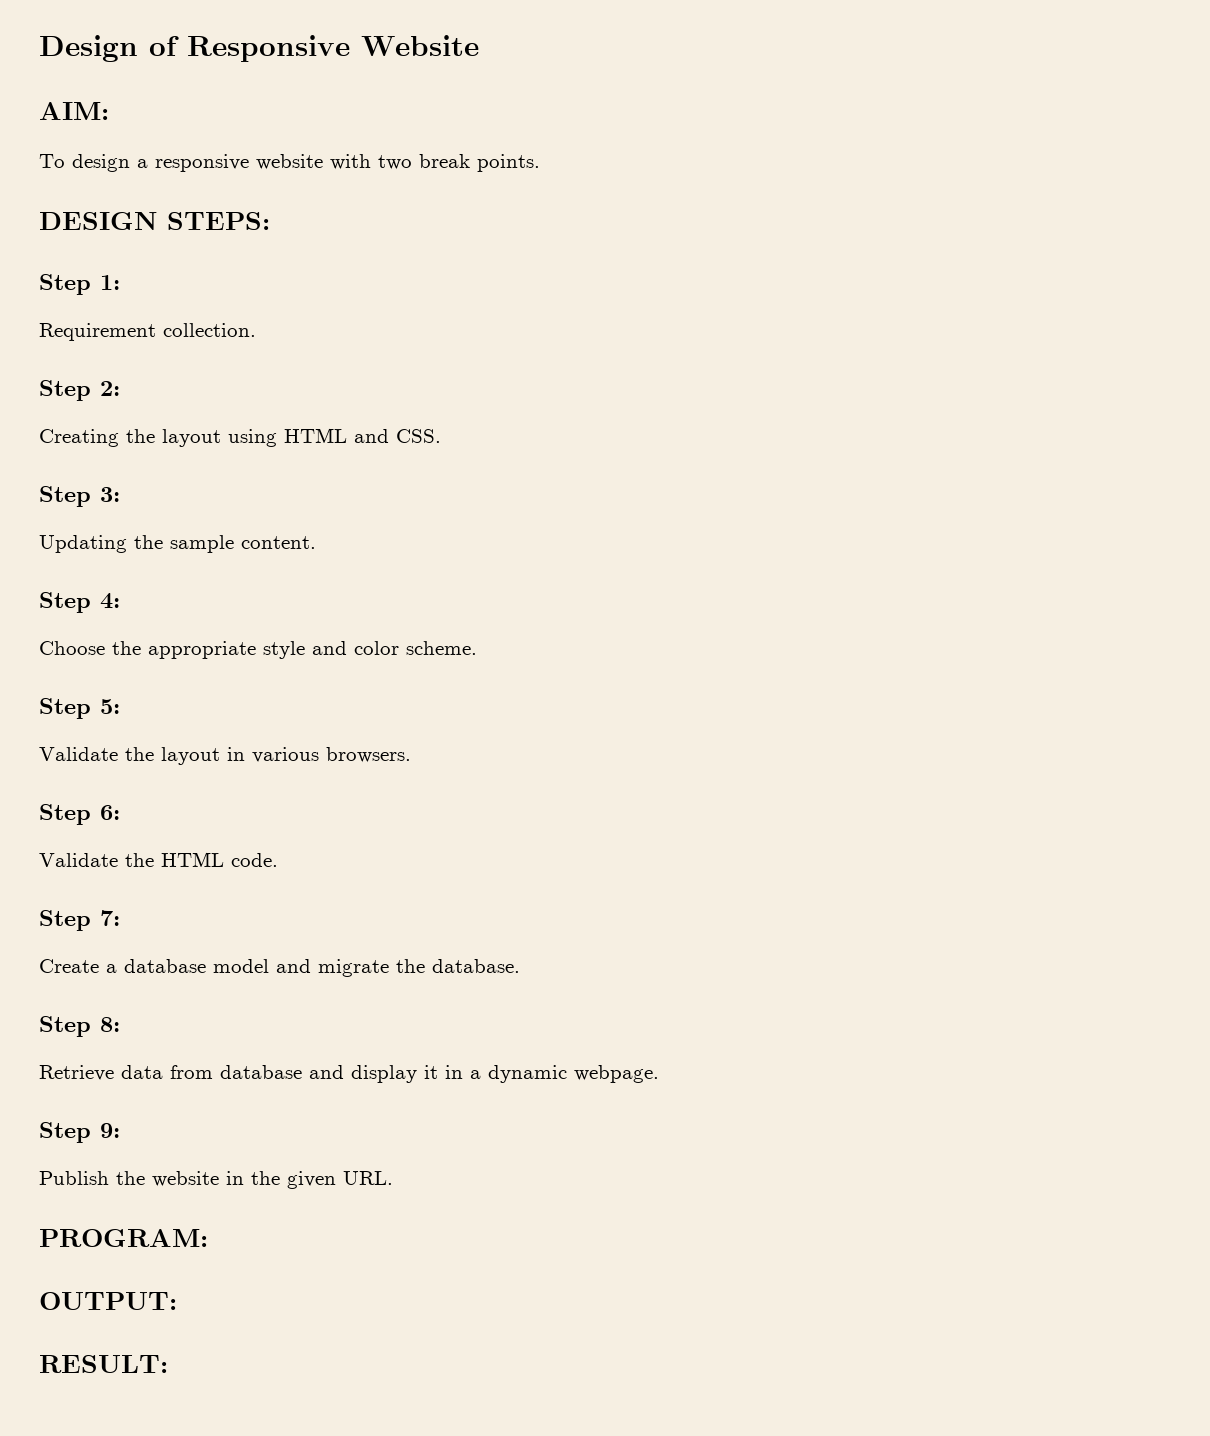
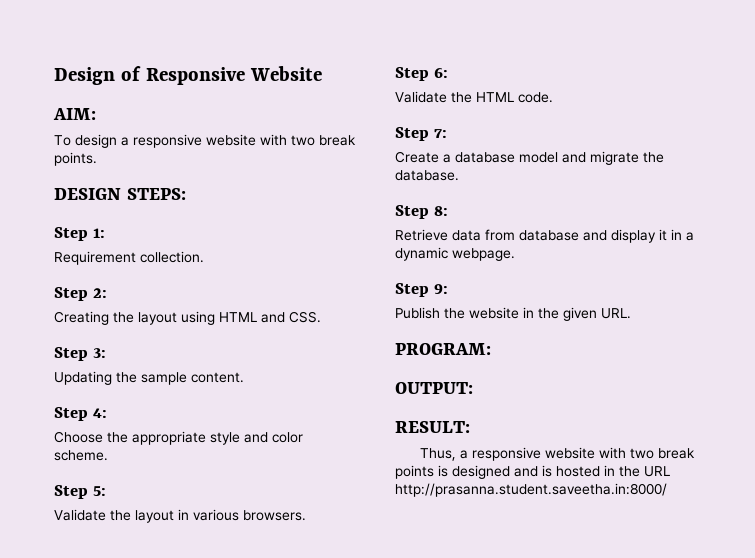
(168, 1364) none -> [420,447,696,461] [395,465,670,479] [395,483,667,497] // Thus, a responsive website with two break points is designed and is hosted in the URL http://prasanna.student.saveetha.in:8000/

